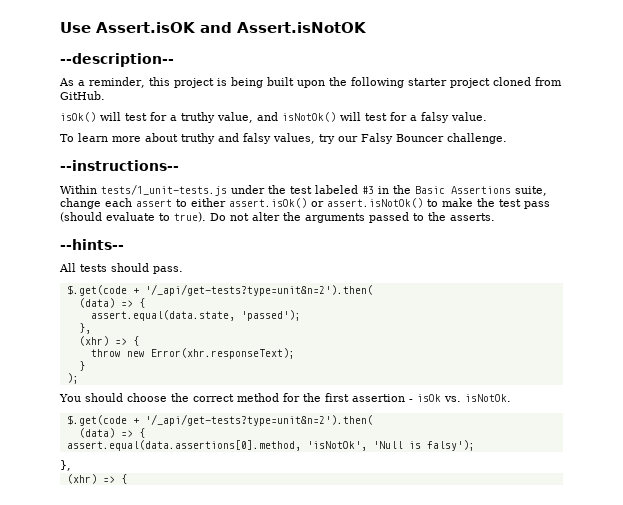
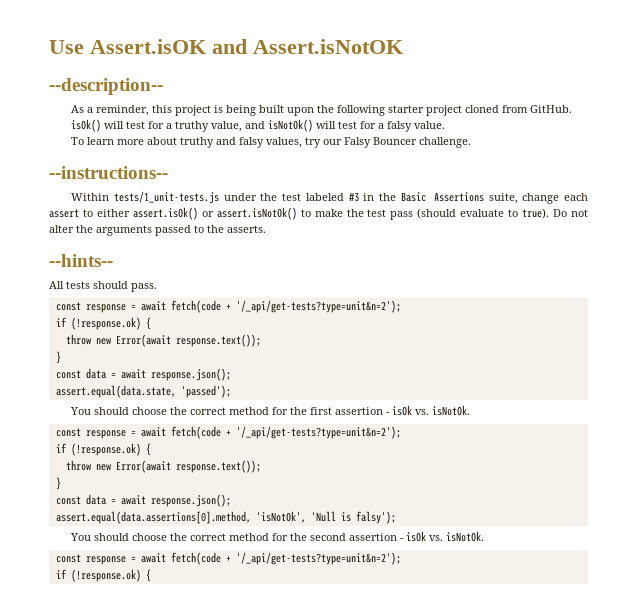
[66,284,373,296] [78,298,145,308] [90,310,301,321] [78,323,91,334] [78,336,139,346] [90,348,295,359] [78,361,85,371] [66,373,79,384] $.get(code + '/_api/get-tests?type=unit&n=2').then( // (data) => { // assert.equal(data.state, 'passed'); // }, // (xhr) => { // throw new Error(xhr.responseText); // } // ); -> [55,300,401,313] [55,317,151,330] [65,334,261,347] [55,351,61,364] [55,368,231,381] [55,385,231,398] const response = await fetch(code + '/_api/get-tests?type=unit&n=2'); // if (!response.ok) { // throw new Error(await response.text()); // } // const data = await response.json(); // assert.equal(data.state, 'passed');
[66,414,373,426] [78,428,145,438] $.get(code + '/_api/get-tests?type=unit&n=2').then( // (data) => { -> [55,426,401,439] [55,443,151,456] [65,460,261,473] [55,477,61,490] [55,494,231,507] const response = await fetch(code + '/_api/get-tests?type=unit&n=2'); // if (!response.ok) { // throw new Error(await response.text()); // } // const data = await response.json();
[60,460,71,471] [66,474,115,484] }, // (xhr) => -> [70,531,485,542] [55,552,401,565] [55,569,141,582] You should choose the correct method for the second assertion - isOk vs. isNotOk. // const response = await fetch(code + '/_api/get-tests?type=unit&n=2'); // if (!response.ok)

